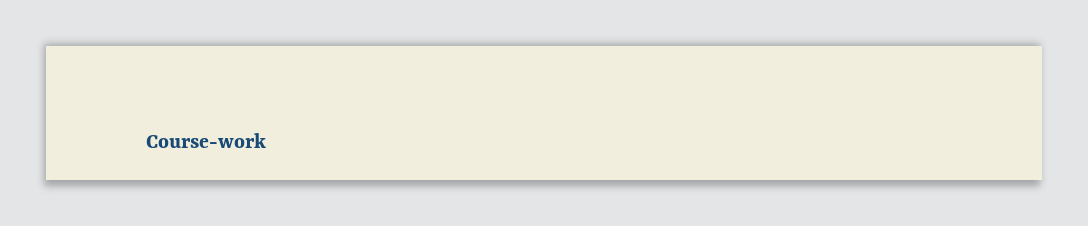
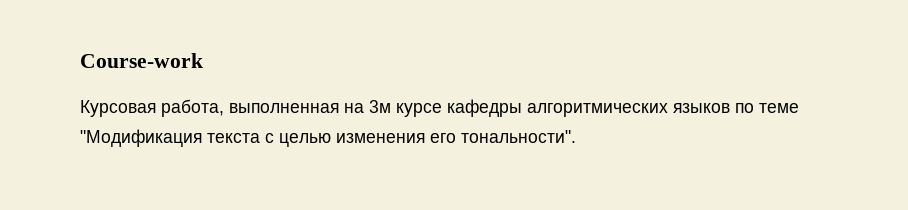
(266, 140) none -> [80,99,799,117] [80,129,576,147] // Курсовая работа, выполненная на 3м курсе кафедры алгоритмических языков по теме "Модификация текста с целью изменения его тональности".

